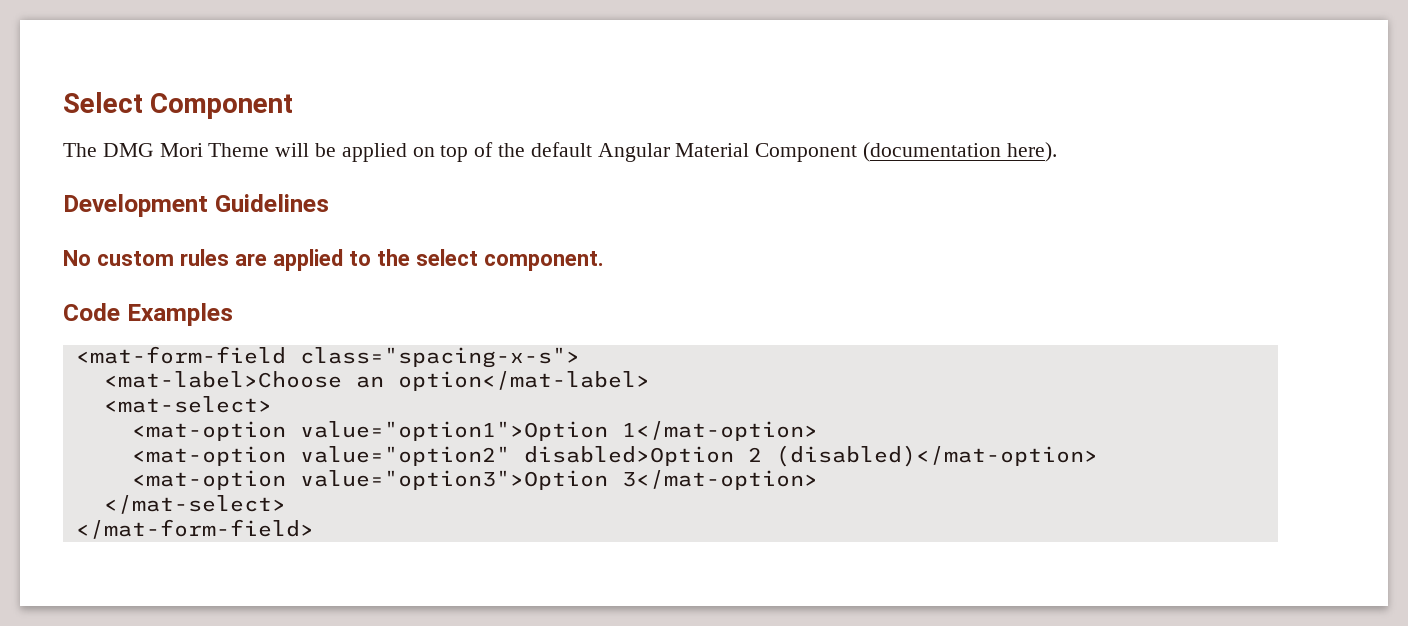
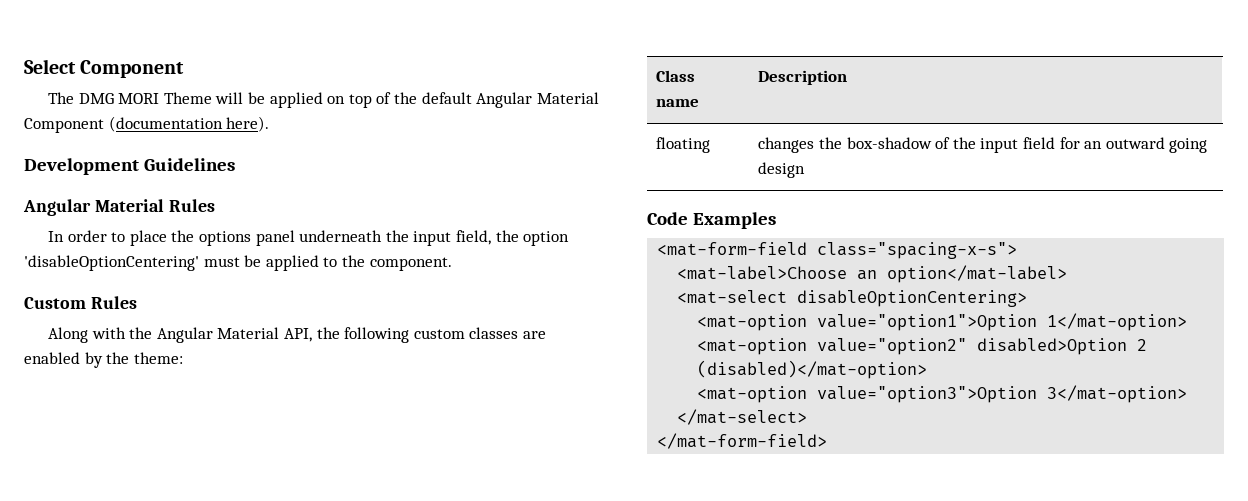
[159,143,203,157] Mori -> [118,93,160,104] MORI
[63,249,267,266] No custom rules are -> [23,199,215,216] [48,230,570,246] [24,255,262,271] Angular Material Rules // In order to place the options panel underneath the input field, the option 'disableOptionCentering' must be
[415,249,478,266] select -> (365, 261) none
(604, 261) none -> [24,296,137,309] [48,327,546,343] [24,352,183,368] [656,70,696,82] [656,99,700,107] [758,70,848,85] [656,137,711,153] [758,137,1208,153] [758,162,806,178] // Custom Rules // Along with the Angular Material API, the following custom classes are enabled by the theme: // Class name | Description // floating | changes the box-shadow of the input field for an outward going design
[103,396,272,413] <mat-select> -> [677,290,1028,307] <mat-select disableOptionCentering>

